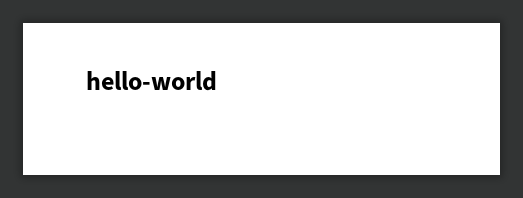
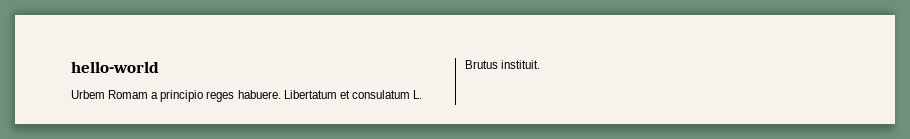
(217, 81) none -> [71,90,422,102] [465,60,541,69] // Urbem Romam a principio reges habuere. Libertatum et consulatum L. Brutus instituit.

